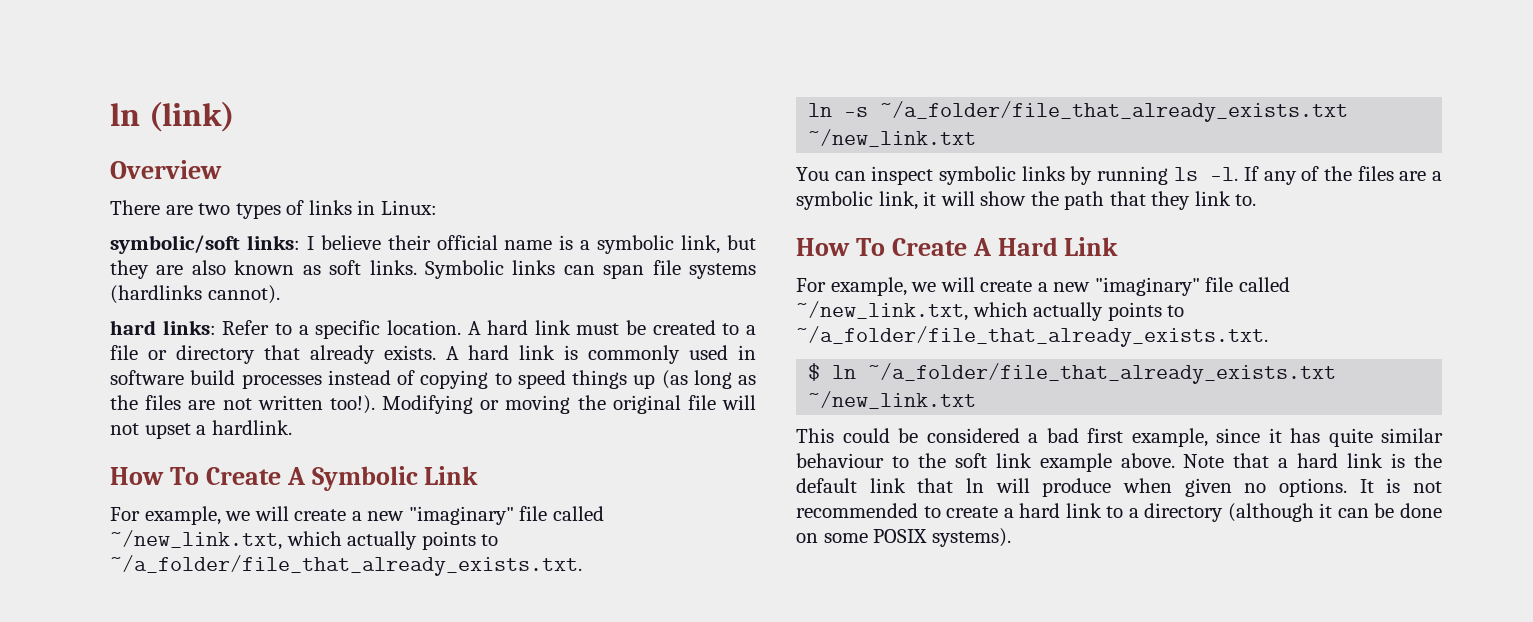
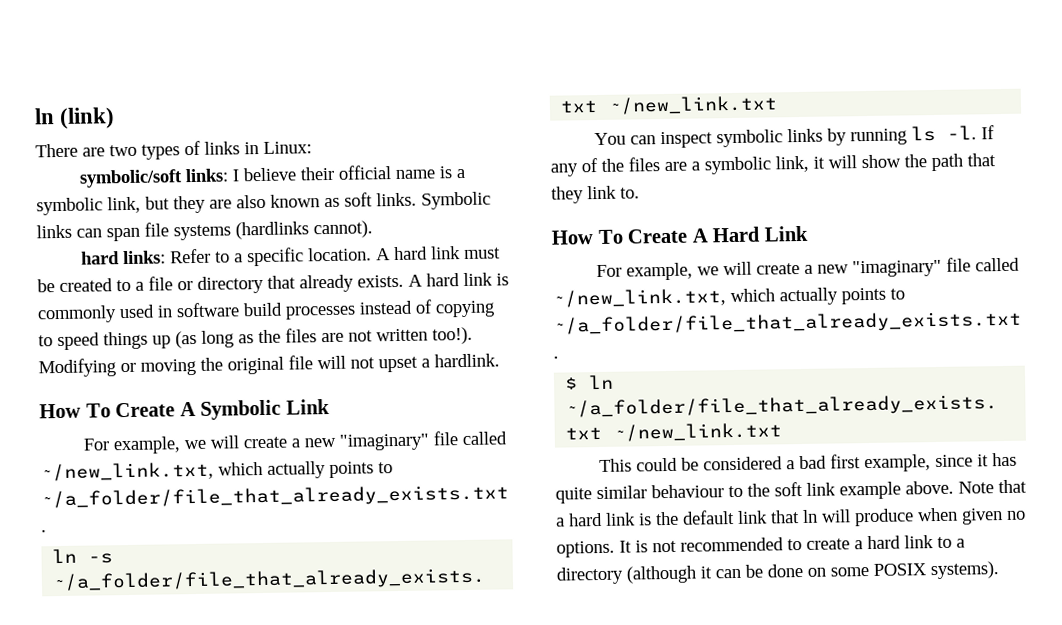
[110,160,222,179] // Overview -> (116, 118) none

